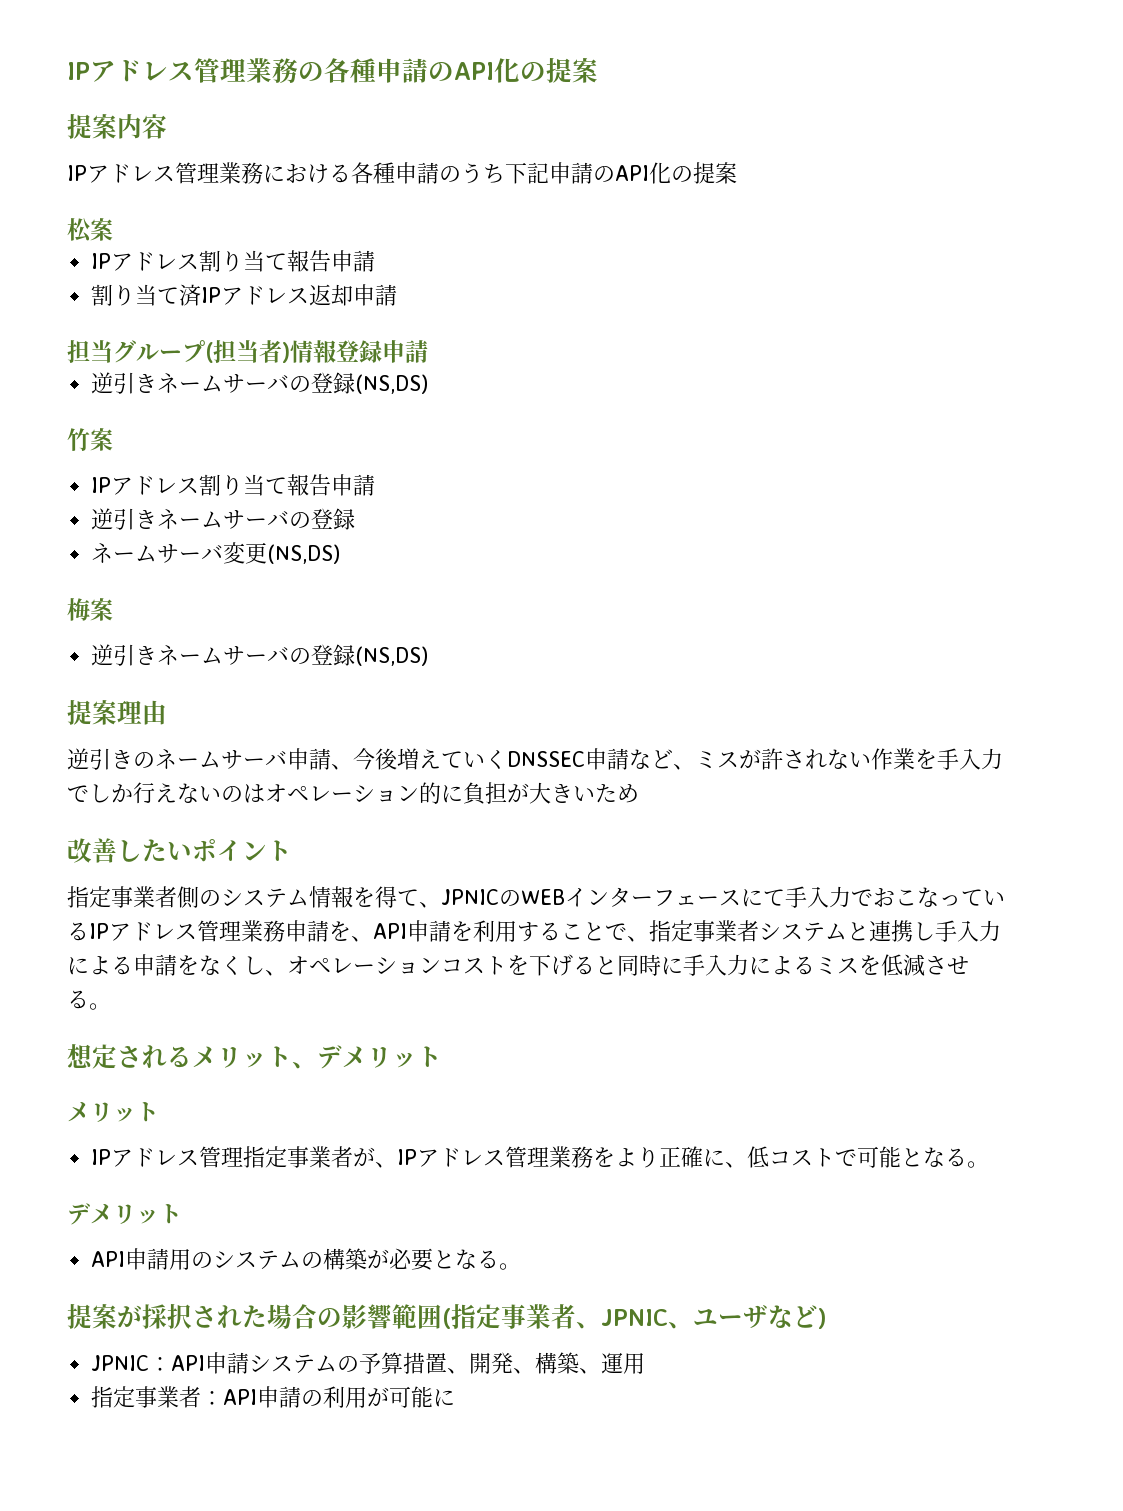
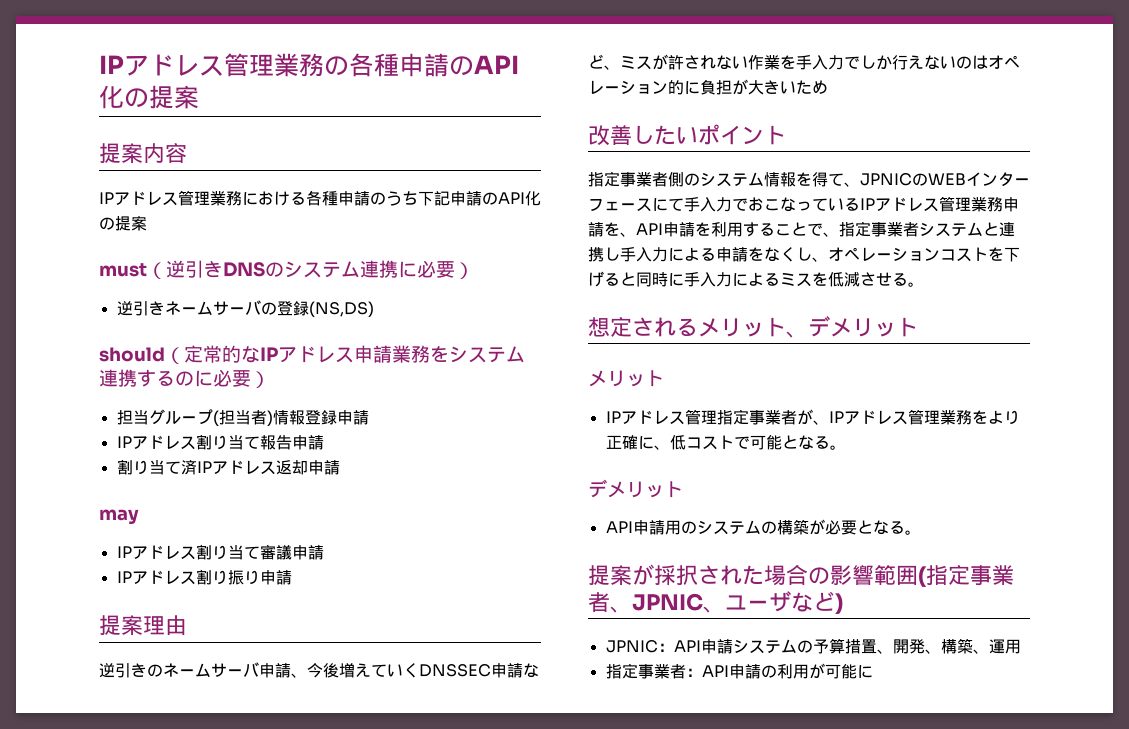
[67,218,113,243] 松案 -> [99,260,474,279] [116,300,374,317] [99,345,525,364] [99,369,270,388] [116,409,369,426] must（逆引きDNSのシステム連携に必要） // 逆引きネームサーバの登録(NS,DS) // should（定常的なIPアドレス申請業務をシステム連携するのに必要） // 担当グループ(担当者)情報登録申請
[67,340,428,363] [91,372,429,394] [67,428,113,451] [91,474,376,496] [91,508,356,530] [91,542,341,564] [67,598,113,621] [91,644,429,666] 担当グループ(担当者)情報登録申請 // 逆引きネームサーバの登録(NS,DS) // 竹案 // IPアドレス割り当て報告申請 // 逆引きネームサーバの登録 // ネームサーバ変更(NS,DS) // 梅案 // 逆引きネームサーバの登録(NS,DS) -> [99,509,139,525] [116,544,324,560] [116,569,292,585] may // IPアドレス割り当て審議申請 // IPアドレス割り振り申請

